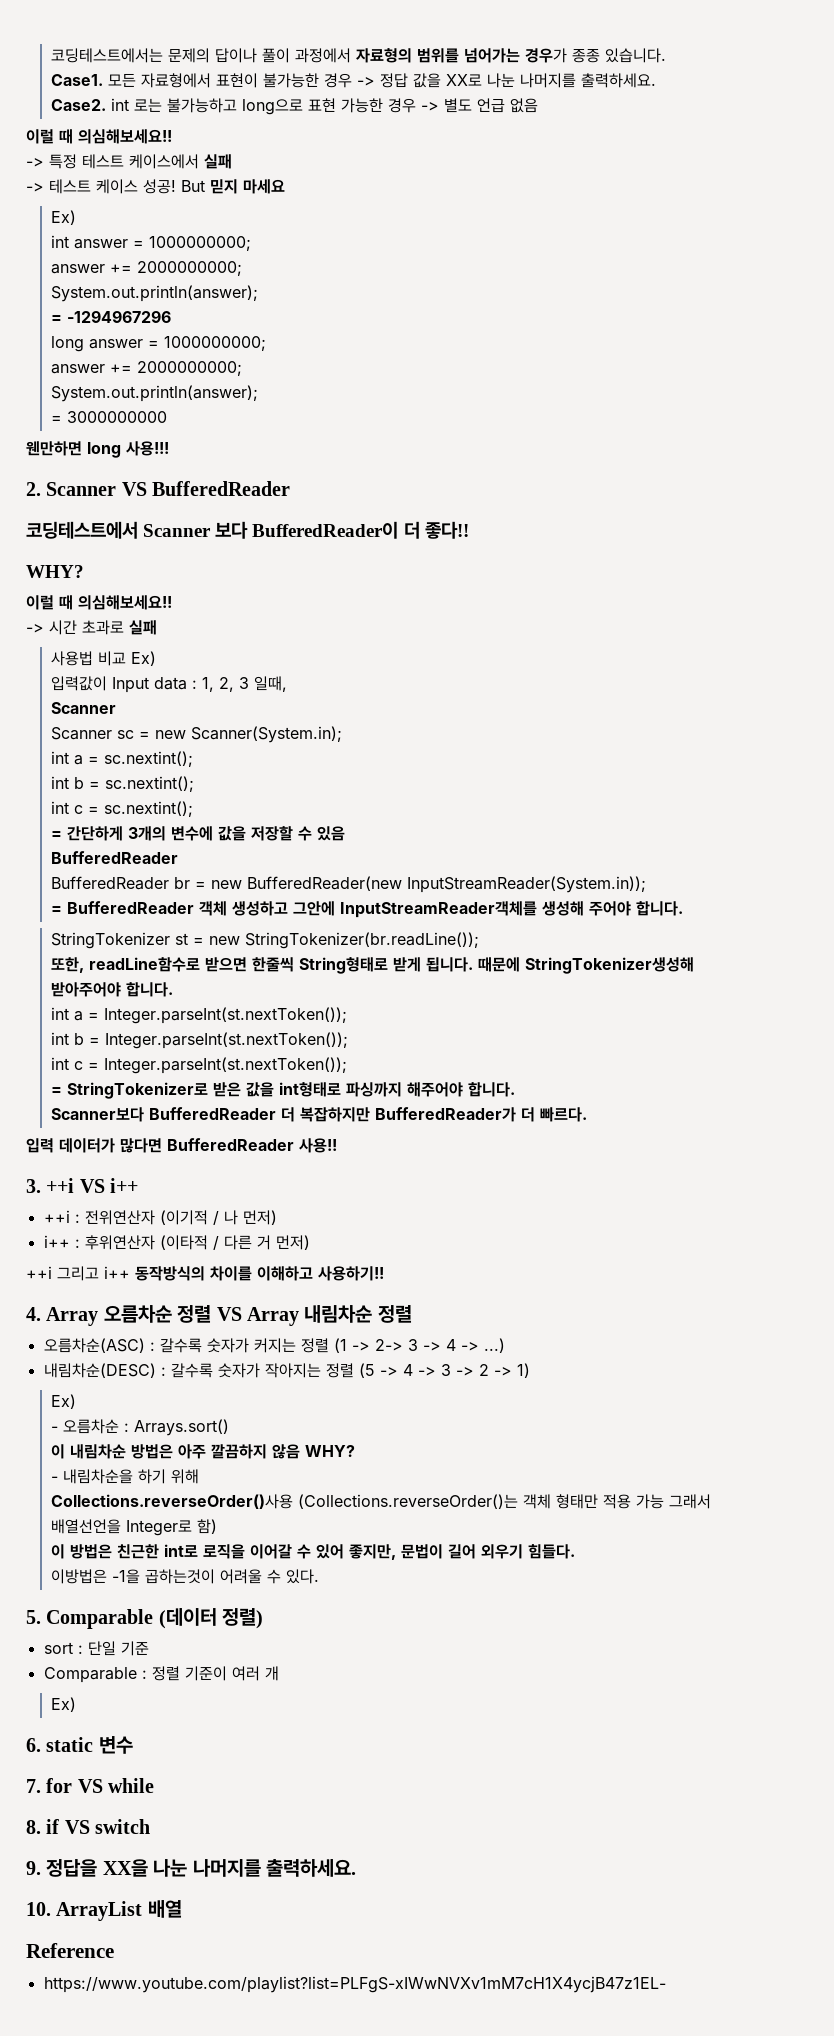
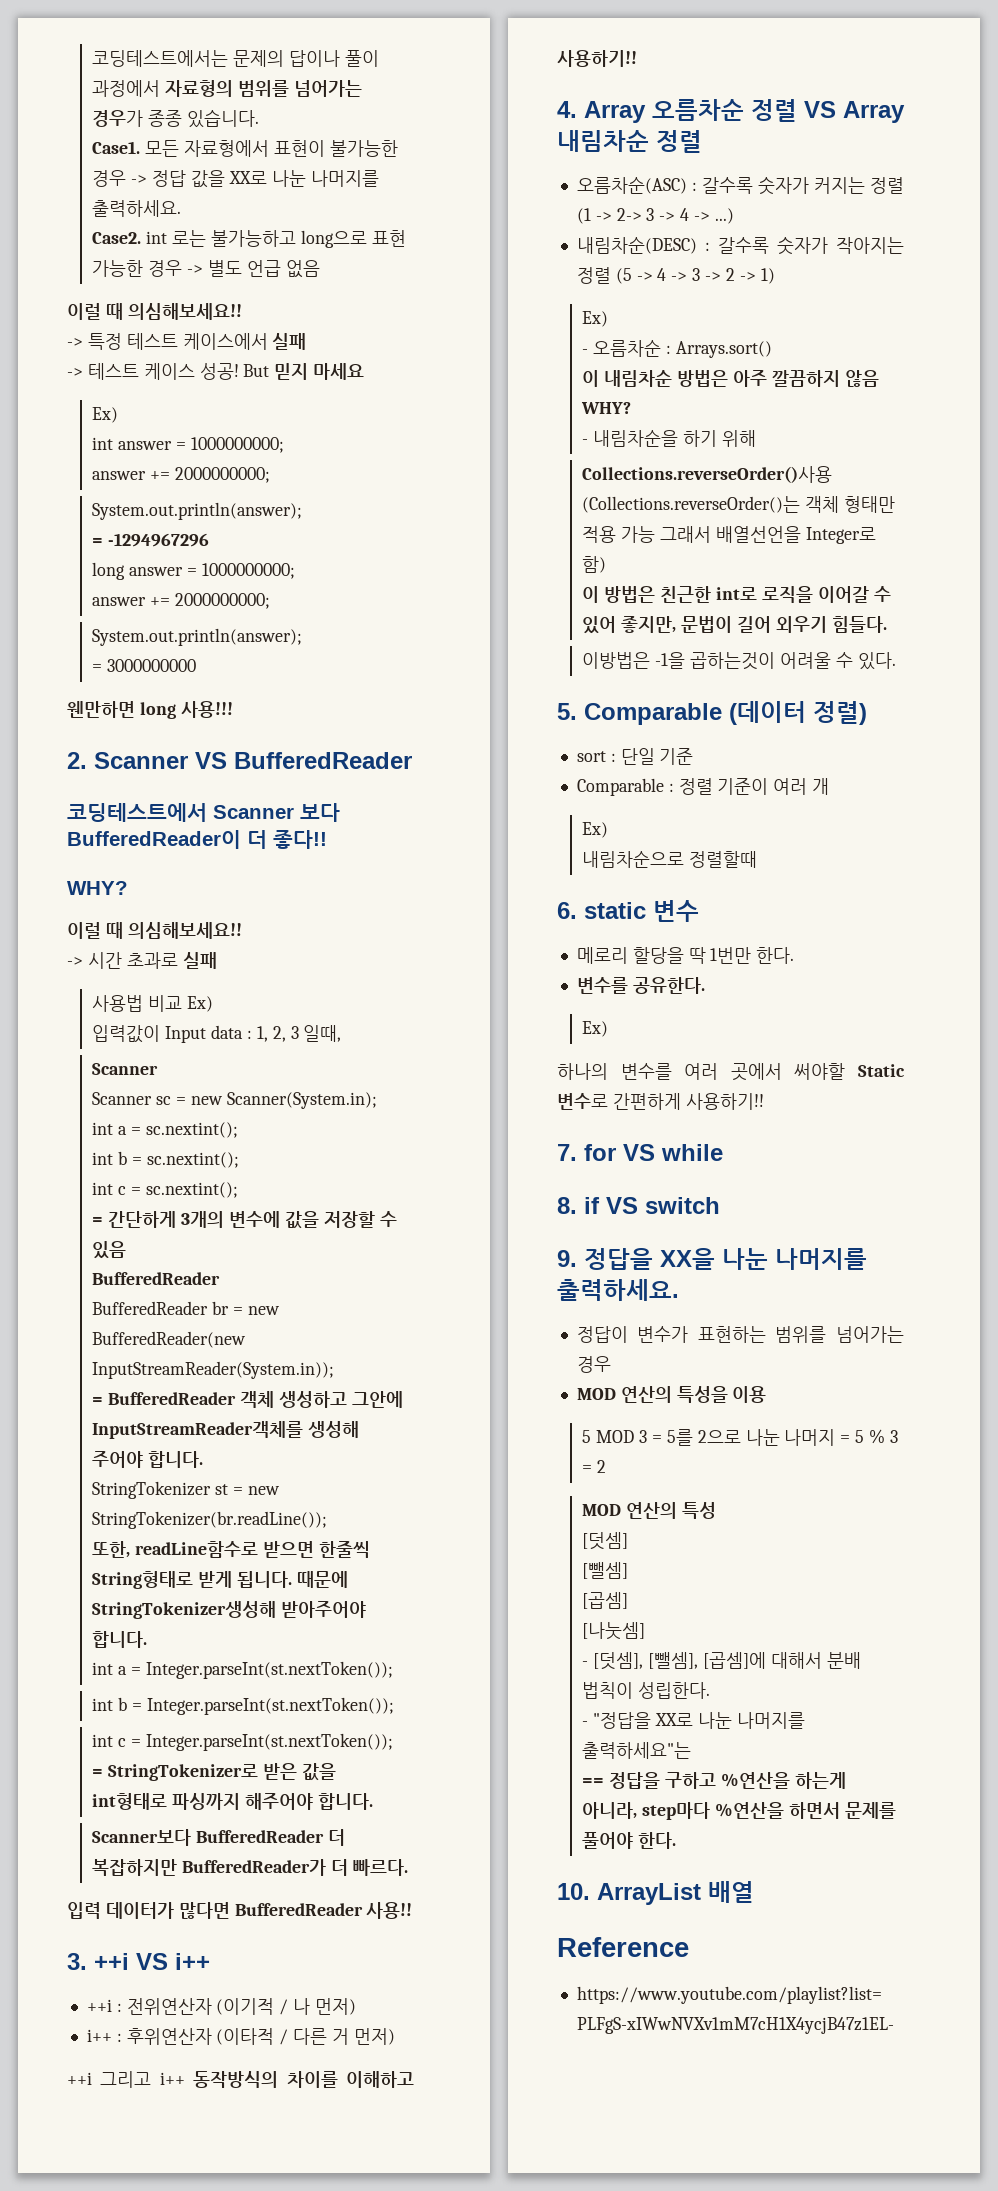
(77, 1704) none -> [582,850,758,868] // 내림차순으로 정렬할때
(133, 1745) none -> [576,947,795,964] [576,977,705,994] [582,1021,609,1037] [557,1063,905,1081] [557,1093,764,1110] // 메로리 할당을 딱 1번만 한다. // 변수를 공유한다. // Ex) // 하나의 변수를 여러 곳에서 써야할 Static 변수로 간편하게 사용하기!!
(356, 1868) none -> [576,1326,904,1343] [576,1356,611,1373] [576,1386,767,1403] [582,1429,898,1446] [582,1460,607,1473] [582,1502,717,1519] [582,1532,629,1550] [582,1562,629,1579] [582,1592,629,1609] [582,1622,646,1640] [582,1652,861,1670] [582,1682,711,1699] [582,1712,805,1729] [582,1742,692,1759] [582,1772,846,1789] [582,1802,896,1820] [582,1832,677,1849] // 정답이 변수가 표현하는 범위를 넘어가는 경우 // MOD 연산의 특성을 이용 // 5 MOD 3 = 5를 2으로 나눈 나머지 = 5 % 3 = 2 // MOD 연산의 특성 // [덧셈] // [뺄셈] // [곱셈] // [나눗셈] // - [덧셈], [뺄셈], [곱셈]에 대해서 분배 법칙이 성립한다. // - "정답을 XX로 나눈 나머지를 출력하세요"는 // == 정답을 구하고 %연산을 하는게 아니라, step마다 %연산을 하면서 문제를 풀어야 한다.

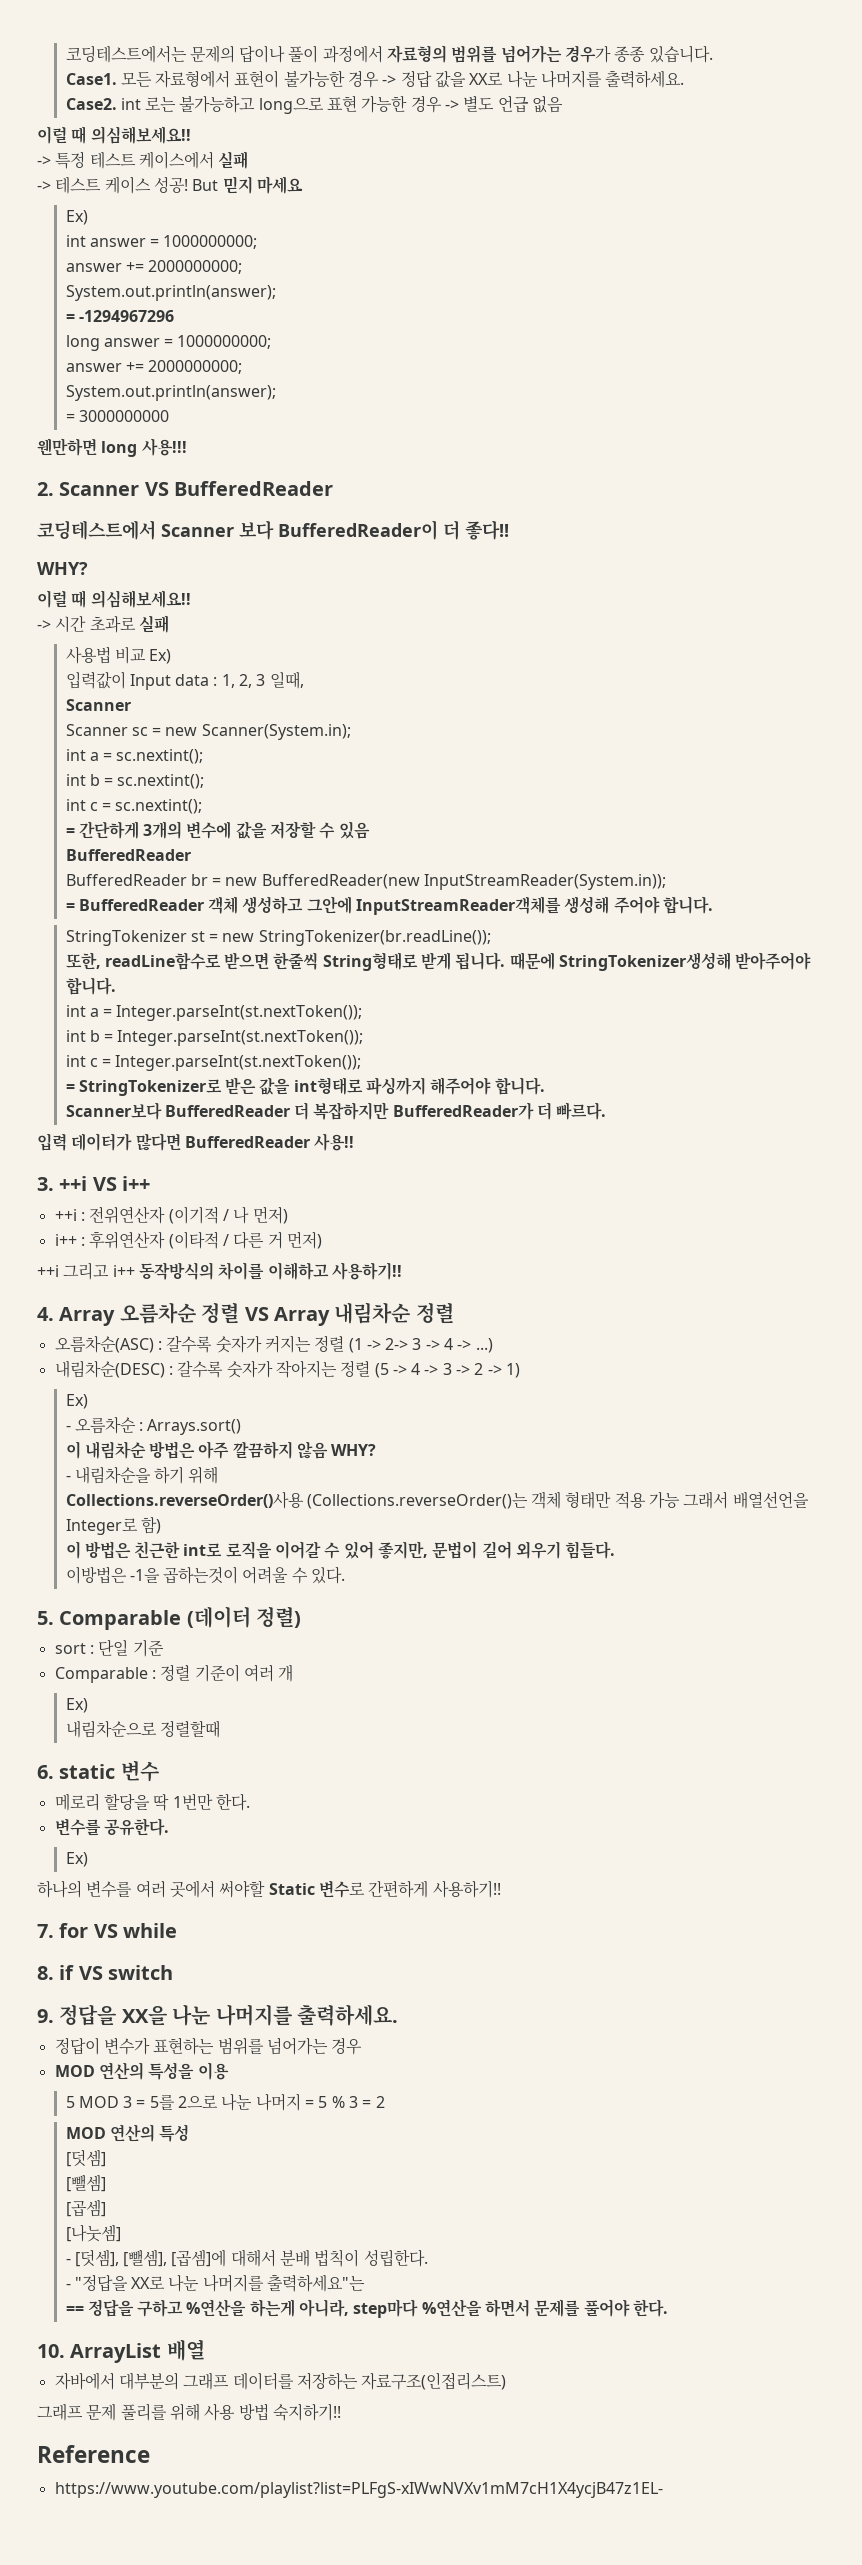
(754, 1892) none -> [54,2372,507,2390] [37,2403,341,2421] // 자바에서 대부분의 그래프 데이터를 저장하는 자료구조(인접리스트) // 그래프 문제 풀리를 위해 사용 방법 숙지하기!!

